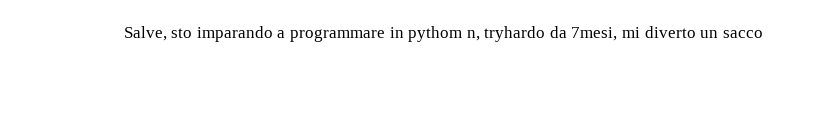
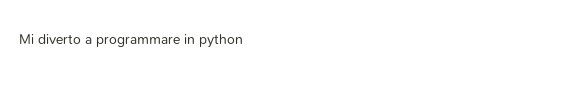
[123,26,763,42] Salve, sto imparando a programmare in pythom n, tryhardo da 7mesi, mi diverto un sacco -> [19,34,243,48] Mi diverto a programmare in python

